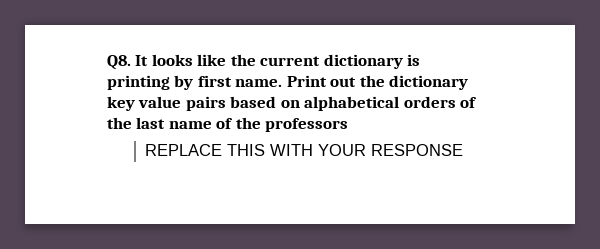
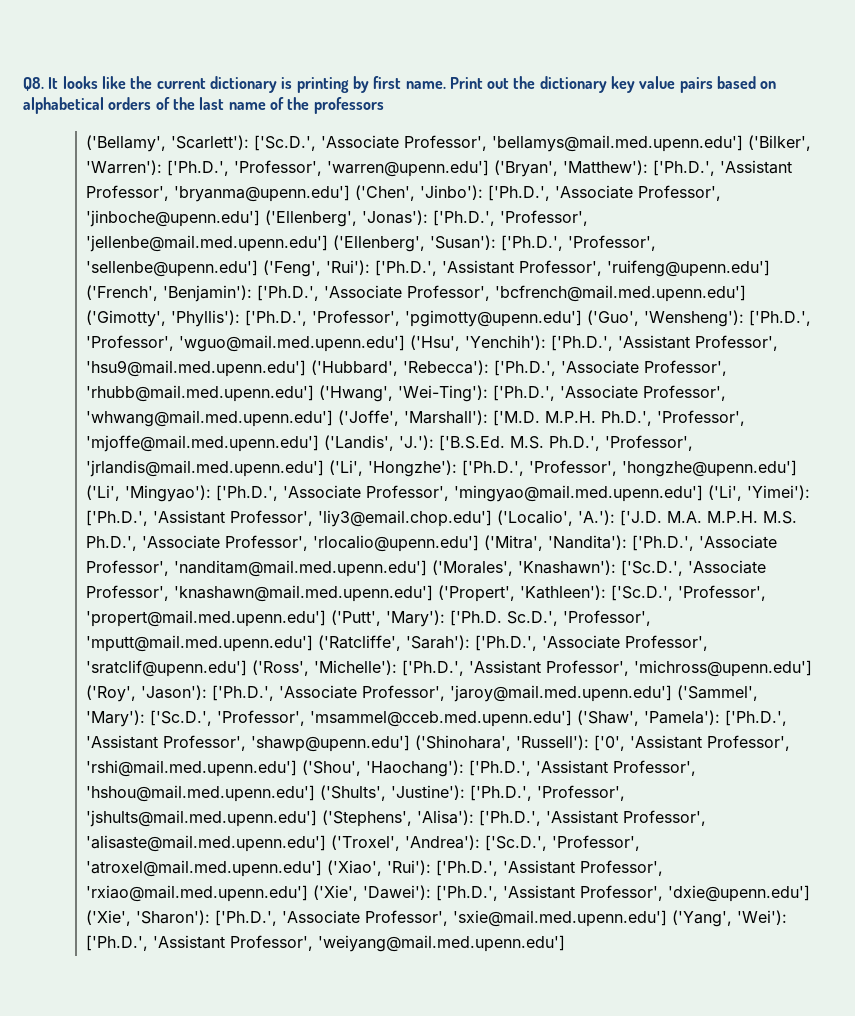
[145,144,464,156] REPLACE THIS WITH YOUR RESPONSE -> [86,135,812,152] [86,160,793,177] [86,185,722,202] [86,210,589,227] [86,235,657,252] [86,260,771,277] [86,285,747,302] [86,310,812,327] [86,335,779,352] [86,360,728,377] [86,385,727,402] [86,410,746,427] [86,435,694,452] [86,460,798,477] [86,485,811,502] [86,510,798,527] [86,535,778,552] [86,560,767,577] [86,585,767,602] [86,610,652,627] [86,635,709,652] [86,660,813,677] [86,685,759,702] [86,710,788,727] [86,735,791,752] [86,760,697,777] [86,785,626,802] [86,810,707,827] [86,835,641,852] [86,860,664,877] [86,885,811,902] [86,910,788,927] [86,935,566,952] ('Bellamy', 'Scarlett'): ['Sc.D.', 'Associate Professor', 'bellamys@mail.med.upenn.edu'] ('Bilker', 'Warren'): ['Ph.D.', 'Professor', 'warren@upenn.edu'] ('Bryan', 'Matthew'): ['Ph.D.', 'Assistant Professor', 'bryanma@upenn.edu'] ('Chen', 'Jinbo'): ['Ph.D.', 'Associate Professor', 'jinboche@upenn.edu'] ('Ellenberg', 'Jonas'): ['Ph.D.', 'Professor', 'jellenbe@mail.med.upenn.edu'] ('Ellenberg', 'Susan'): ['Ph.D.', 'Professor', 'sellenbe@upenn.edu'] ('Feng', 'Rui'): ['Ph.D.', 'Assistant Professor', 'ruifeng@upenn.edu'] ('French', 'Benjamin'): ['Ph.D.', 'Associate Professor', 'bcfrench@mail.med.upenn.edu'] ('Gimotty', 'Phyllis'): ['Ph.D.', 'Professor', 'pgimotty@upenn.edu'] ('Guo', 'Wensheng'): ['Ph.D.', 'Professor', 'wguo@mail.med.upenn.edu'] ('Hsu', 'Yenchih'): ['Ph.D.', 'Assistant Professor', 'hsu9@mail.med.upenn.edu'] ('Hubbard', 'Rebecca'): ['Ph.D.', 'Associate Professor', 'rhubb@mail.med.upenn.edu'] ('Hwang', 'Wei-Ting'): ['Ph.D.', 'Associate Professor', 'whwang@mail.med.upenn.edu'] ('Joffe', 'Marshall'): ['M.D. M.P.H. Ph.D.', 'Professor', 'mjoffe@mail.med.upenn.edu'] ('Landis', 'J.'): ['B.S.Ed. M.S. Ph.D.', 'Professor', 'jrlandis@mail.med.upenn.edu'] ('Li', 'Hongzhe'): ['Ph.D.', 'Professor', 'hongzhe@upenn.edu'] ('Li', 'Mingyao'): ['Ph.D.', 'Associate Professor', 'mingyao@mail.med.upenn.edu'] ('Li', 'Yimei'): ['Ph.D.', 'Assistant Professor', 'liy3@email.chop.edu'] ('Localio', 'A.'): ['J.D. M.A. M.P.H. M.S. Ph.D.', 'Associate Professor', 'rlocalio@upenn.edu'] ('Mitra', 'Nandita'): ['Ph.D.', 'Associate Professor', 'nanditam@mail.med.upenn.edu'] ('Morales', 'Knashawn'): ['Sc.D.', 'Associate Professor', 'knashawn@mail.med.upenn.edu'] ('Propert', 'Kathleen'): ['Sc.D.', 'Professor', 'propert@mail.med.upenn.edu'] ('Putt', 'Mary'): ['Ph.D. Sc.D.', 'Professor', 'mputt@mail.med.upenn.edu'] ('Ratcliffe', 'Sarah'): ['Ph.D.', 'Associate Professor', 'sratclif@upenn.edu'] ('Ross', 'Michelle'): ['Ph.D.', 'Assistant Professor', 'michross@upenn.edu'] ('Roy', 'Jason'): ['Ph.D.', 'Associate Professor', 'jaroy@mail.med.upenn.edu'] ('Sammel', 'Mary'): ['Sc.D.', 'Professor', 'msammel@cceb.med.upenn.edu'] ('Shaw', 'Pamela'): ['Ph.D.', 'Assistant Professor', 'shawp@upenn.edu'] ('Shinohara', 'Russell'): ['0', 'Assistant Professor', 'rshi@mail.med.upenn.edu'] ('Shou', 'Haochang'): ['Ph.D.', 'Assistant Professor', 'hshou@mail.med.upenn.edu'] ('Shults', 'Justine'): ['Ph.D.', 'Professor', 'jshults@mail.med.upenn.edu'] ('Stephens', 'Alisa'): ['Ph.D.', 'Assistant Professor', 'alisaste@mail.med.upenn.edu'] ('Troxel', 'Andrea'): ['Sc.D.', 'Professor', 'atroxel@mail.med.upenn.edu'] ('Xiao', 'Rui'): ['Ph.D.', 'Assistant Professor', 'rxiao@mail.med.upenn.edu'] ('Xie', 'Dawei'): ['Ph.D.', 'Assistant Professor', 'dxie@upenn.edu'] ('Xie', 'Sharon'): ['Ph.D.', 'Associate Professor', 'sxie@mail.med.upenn.edu'] ('Yang', 'Wei'): ['Ph.D.', 'Assistant Professor', 'weiyang@mail.med.upenn.edu']

